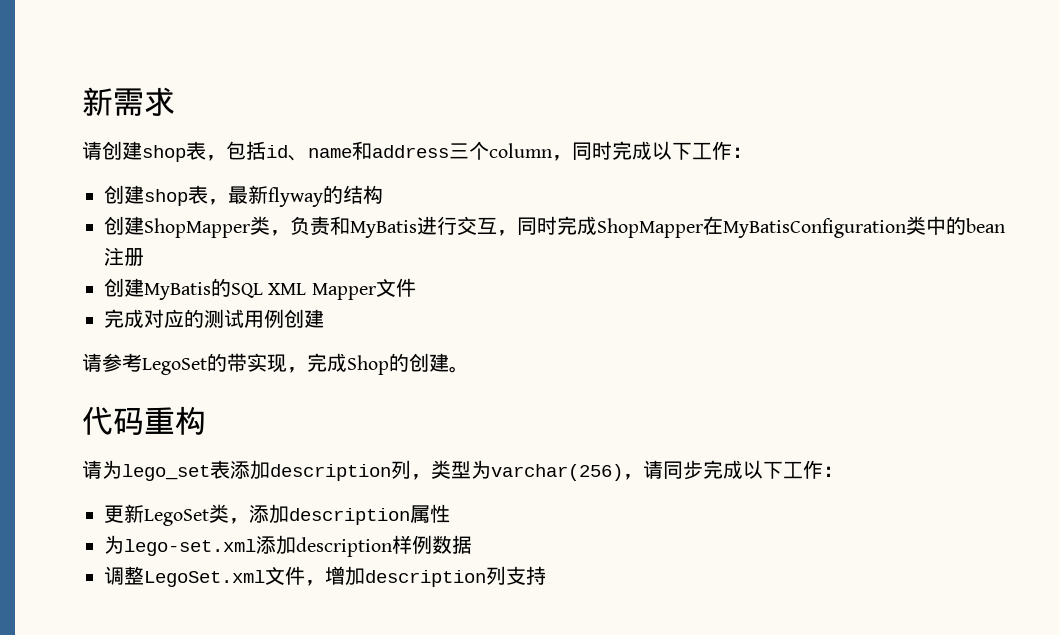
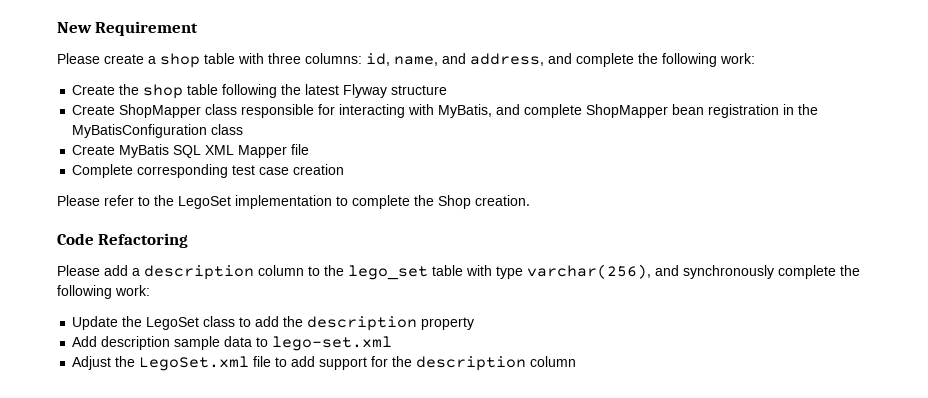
[82,87,175,116] [82,141,752,162] [104,185,383,207] [104,216,1005,238] [104,247,144,266] [104,278,416,300] [104,309,324,328] [82,353,469,375] [82,406,206,435] [82,460,843,481] [104,504,450,526] [104,535,472,557] [104,566,546,587] 新需求 // 请创建shop表，包括id、name和address三个column，同时完成以下工作： // 创建shop表，最新flyway的结构 // 创建ShopMapper类，负责和MyBatis进行交互，同时完成ShopMapper在MyBatisConfiguration类中的bean注册 // 创建MyBatis的SQL XML Mapper文件 // 完成对应的测试用例创建 // 请参考LegoSet的带实现，完成Shop的创建。 // 代码重构 // 请为lego_set表添加description列，类型为varchar(256)，请同步完成以下工作： // 更新LegoSet类，添加description属性 // 为lego-set.xml添加description样例数据 // 调整LegoSet.xml文件，增加description列支持 -> [57,21,199,36] [57,53,755,68] [72,84,448,99] [72,104,819,118] [72,124,244,138] [72,144,310,158] [72,164,345,178] [57,195,530,209] [57,233,189,248] [57,264,860,280] [57,285,150,299] [72,316,475,331] [72,336,393,351] [72,356,577,371] New Requirement // Please create a shop table with three columns: id, name, and address, and complete the following work: // Create the shop table following the latest Flyway structure // Create ShopMapper class responsible for interacting with MyBatis, and complete ShopMapper bean registration in the MyBatisConfiguration class // Create MyBatis SQL XML Mapper file // Complete corresponding test case creation // Please refer to the LegoSet implementation to complete the Shop creation. // Code Refactoring // Please add a description column to the lego_set table with type varchar(256), and synchronously complete the following work: // Update the LegoSet class to add the description property // Add description sample data to lego-set.xml // Adjust the LegoSet.xml file to add support for the description column

